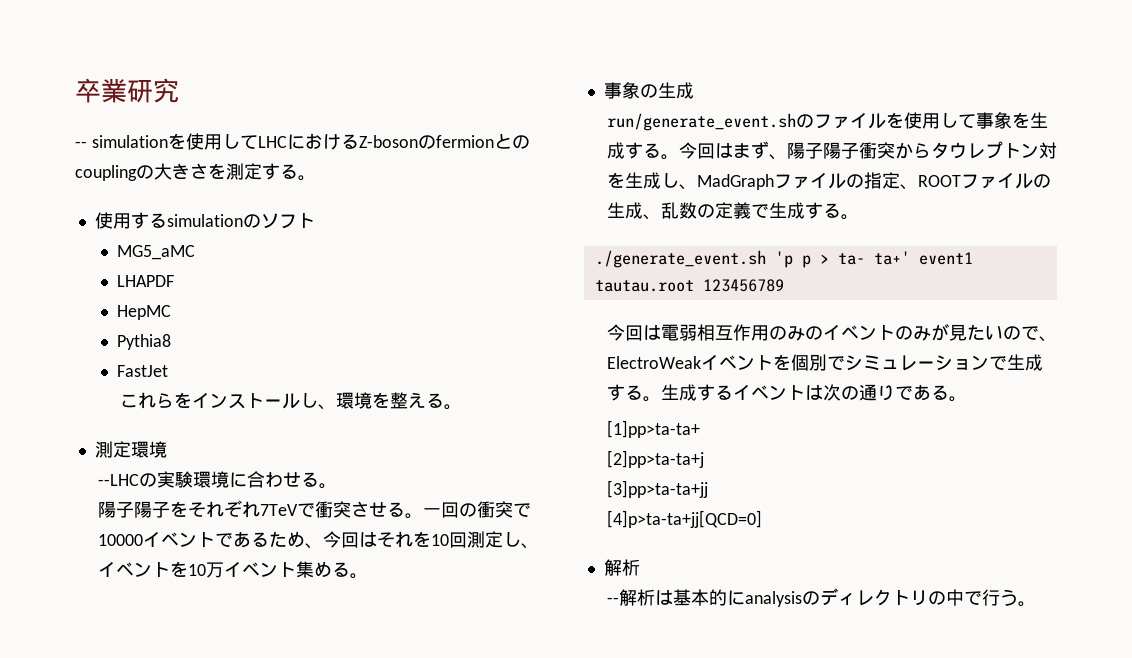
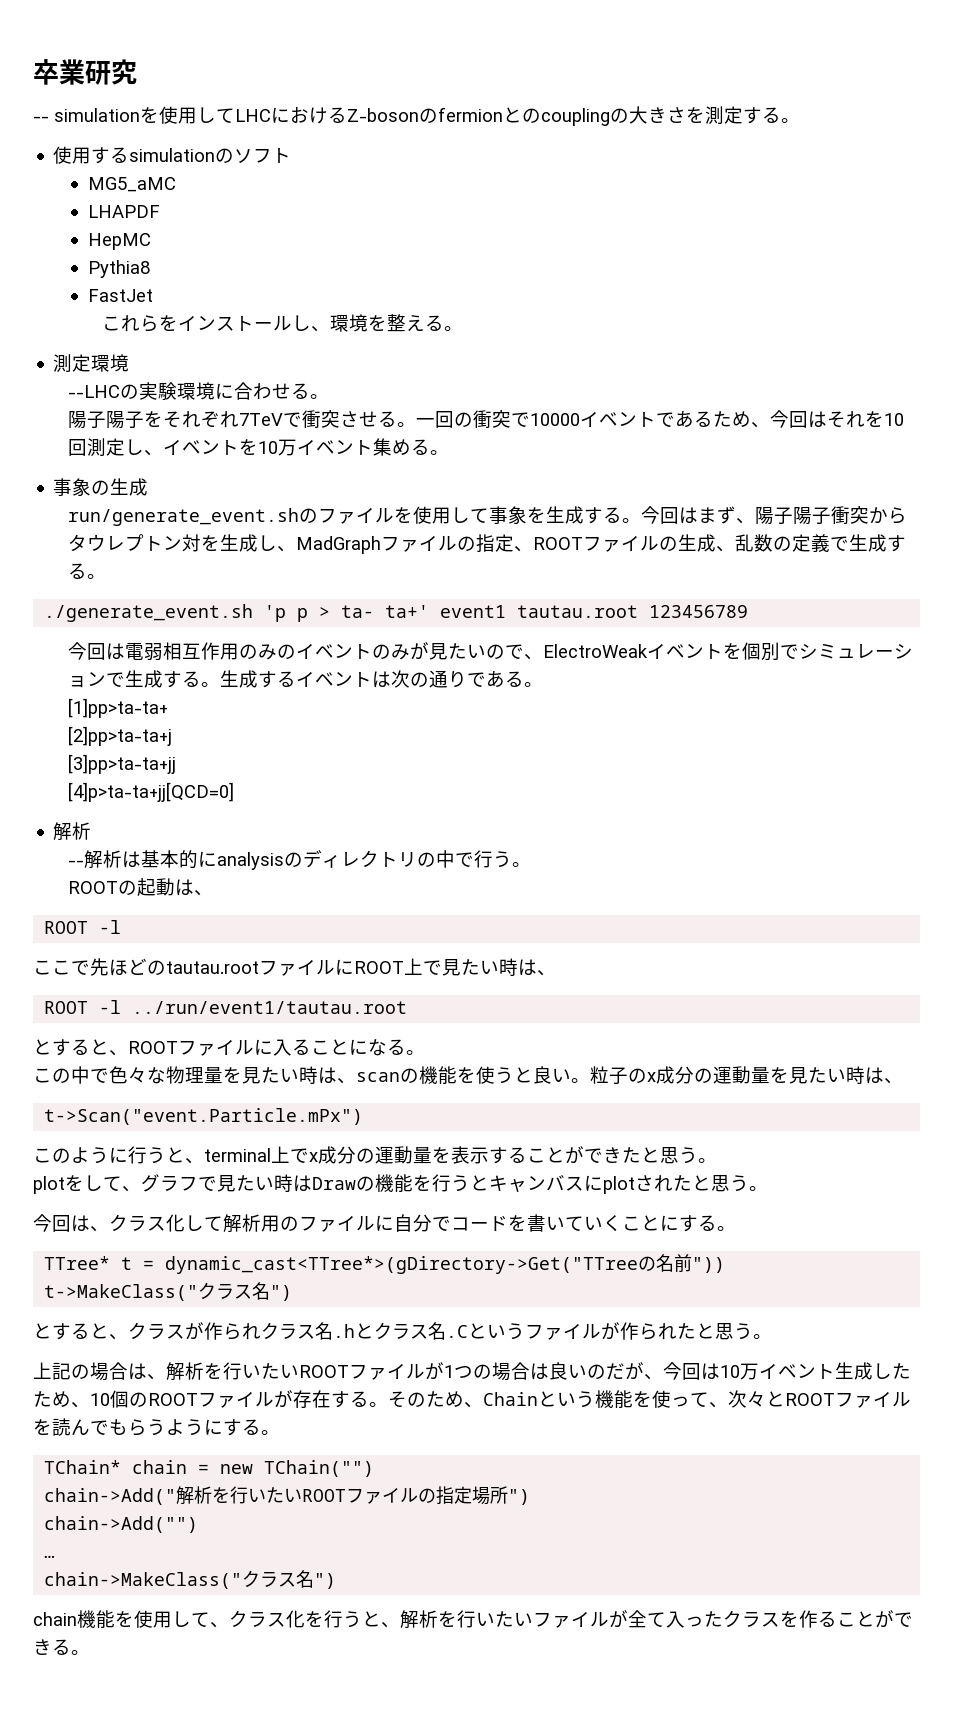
(1036, 604) none -> [67,878,213,896] [44,920,122,934] [33,958,556,976] [44,1000,408,1014] [33,1039,425,1056] [33,1066,903,1085] [44,1108,364,1125] [33,1146,717,1164] [33,1174,768,1194] [33,1214,736,1233] [44,1254,726,1274] [44,1282,293,1301] [33,1322,772,1340] [33,1362,911,1381] [33,1390,911,1409] [33,1418,280,1436] [44,1460,375,1477] [44,1486,531,1505] [44,1516,199,1533] [44,1555,56,1558] [44,1570,337,1589] [33,1610,913,1629] [33,1639,90,1655] // ROOTの起動は、 // ROOT -l // ここで先ほどのtautau.rootファイルにROOT上で見たい時は、 // ROOT -l ../run/event1/tautau.root // とすると、ROOTファイルに入ることになる。 // この中で色々な物理量を見たい時は、scanの機能を使うと良い。粒子のx成分の運動量を見たい時は、 // t->Scan("event.Particle.mPx") // このように行うと、terminal上でx成分の運動量を表示することができたと思う。 // plotをして、グラフで見たい時はDrawの機能を行うとキャンバスにplotされたと思う。 // 今回は、クラス化して解析用のファイルに自分でコードを書いていくことにする。 // TTree* t = dynamic_cast<TTree*>(gDirectory->Get("TTreeの名前")) // t->MakeClass("クラス名") // とすると、クラスが作られクラス名.hとクラス名.Cというファイルが作られたと思う。 // 上記の場合は、解析を行いたいROOTファイルが1つの場合は良いのだが、今回は10万イベント生成したため、10個のROOTファイルが存在する。そのため、Chainという機能を使って、次々とROOTファイルを読んでもらうようにする。 // TChain* chain = new TChain("") // chain->Add("解析を行いたいROOTファイルの指定場所") // chain->Add("") // … // chain->MakeClass("クラス名") // chain機能を使用して、クラス化を行うと、解析を行いたいファイルが全て入ったクラスを作ることができる。

